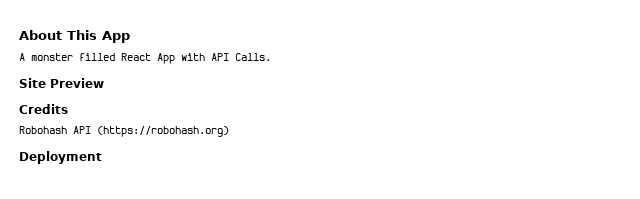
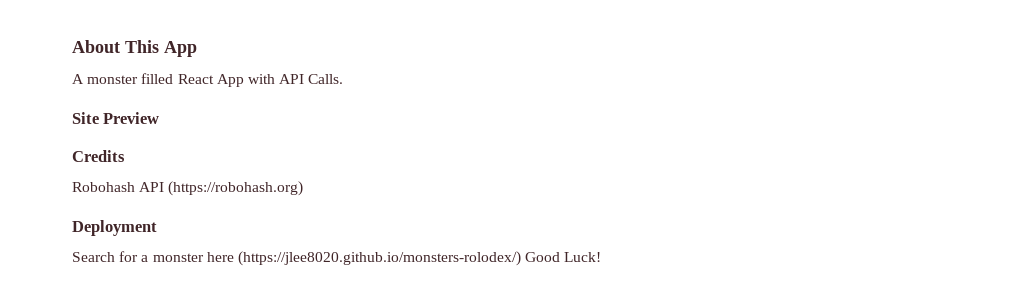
(102, 157) none -> [72,251,602,266] // Search for a monster here (https://jlee8020.github.io/monsters-rolodex/) Good Luck!

